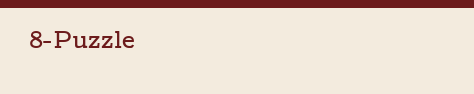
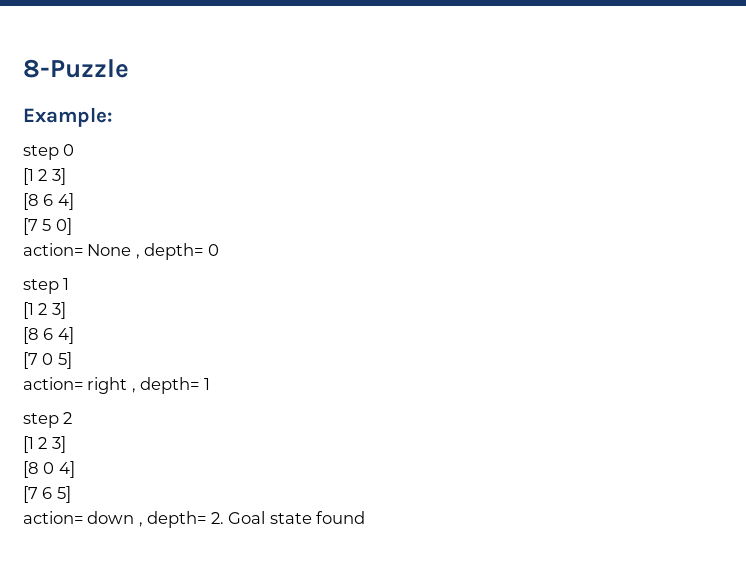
(135, 39) none -> [23,107,113,127] [23,144,75,160] [23,168,66,185] [23,193,74,210] [23,218,72,235] [23,243,219,260] [23,278,70,294] [23,302,66,319] [23,327,74,344] [23,352,72,369] [23,377,210,394] [23,412,73,428] [23,436,66,453] [23,461,75,478] [23,486,71,503] [23,511,366,528] // Example: // step 0 // [1 2 3] // [8 6 4] // [7 5 0] // action= None , depth= 0 // step 1 // [1 2 3] // [8 6 4] // [7 0 5] // action= right , depth= 1 // step 2 // [1 2 3] // [8 0 4] // [7 6 5] // action= down , depth= 2. Goal state found

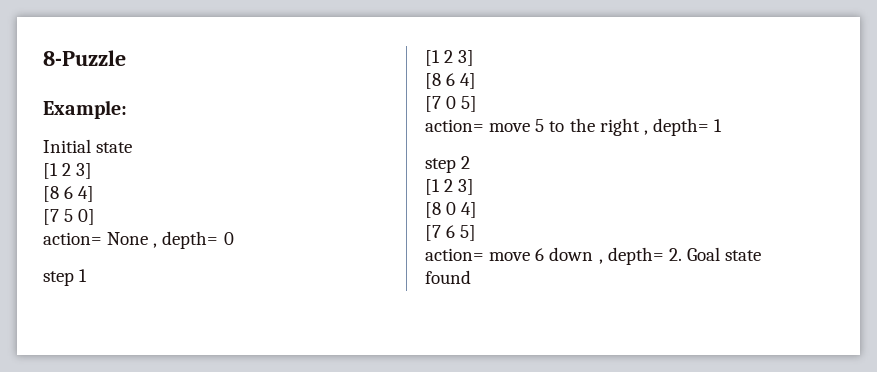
[23,144,75,160] step 0 -> [43,139,133,153] Initial state
(83, 383) none -> [489,118,595,132] move 5 to the
(83, 517) none -> [489,248,545,261] move 6

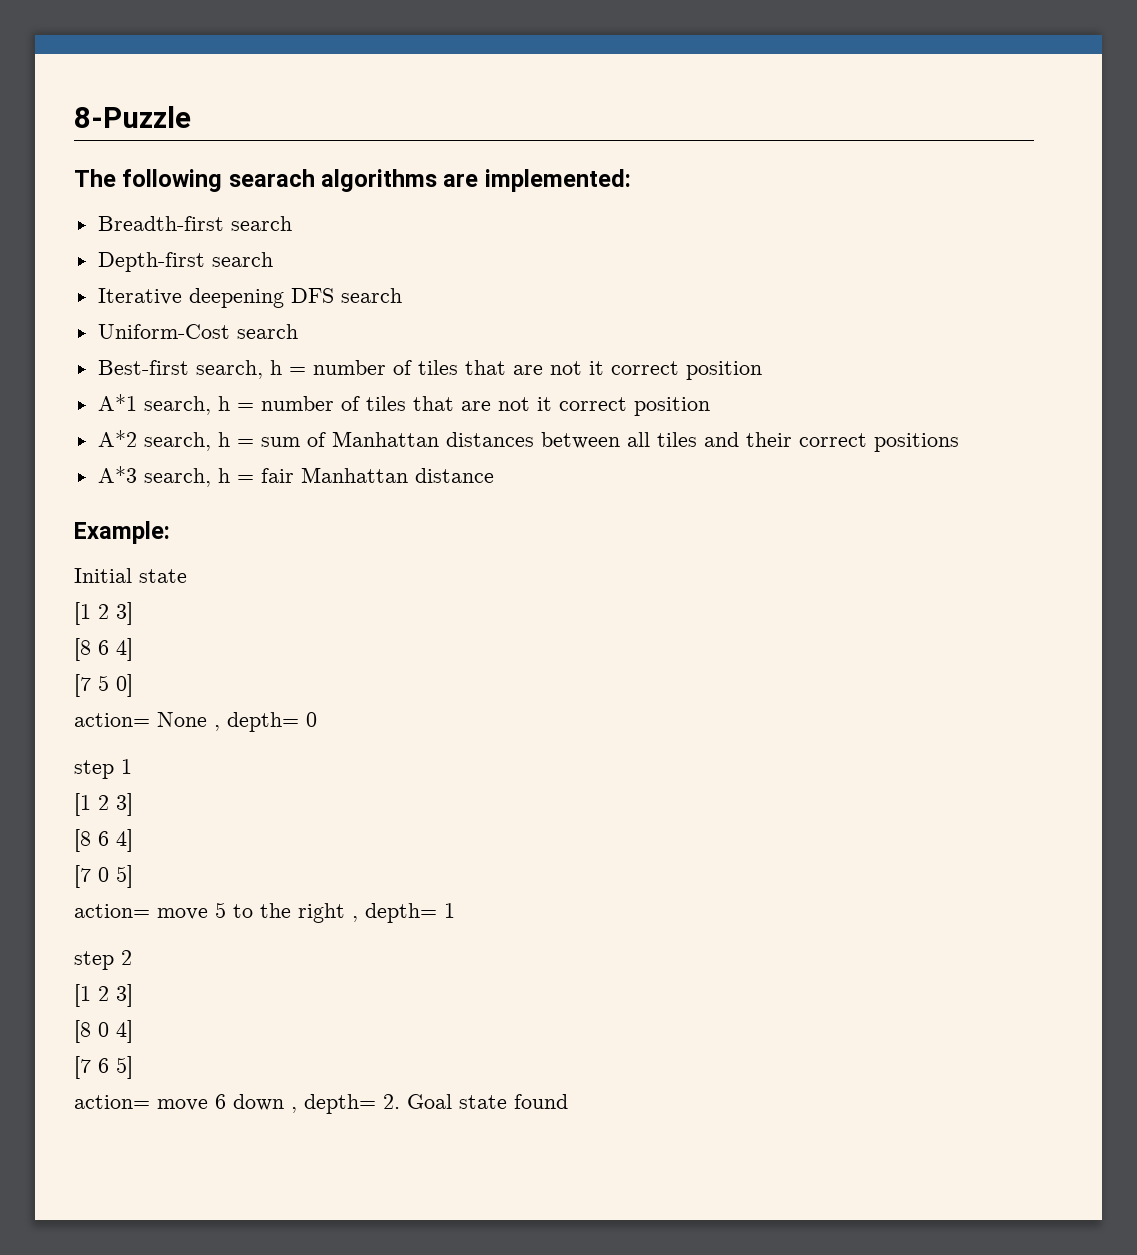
(126, 58) none -> [74,169,631,192] [97,216,292,231] [97,252,273,272] [97,288,402,308] [97,324,298,339] [97,360,762,380] [97,394,710,416] [97,430,959,452] [97,466,494,487] // The following searach algorithms are implemented: // Breadth-first search // Depth-first search // Iterative deepening DFS search // Uniform-Cost search // Best-first search, h = number of tiles that are not it correct position // A*1 search, h = number of tiles that are not it correct position // A*2 search, h = sum of Manhattan distances between all tiles and their correct positions // A*3 search, h = fair Manhattan distance

